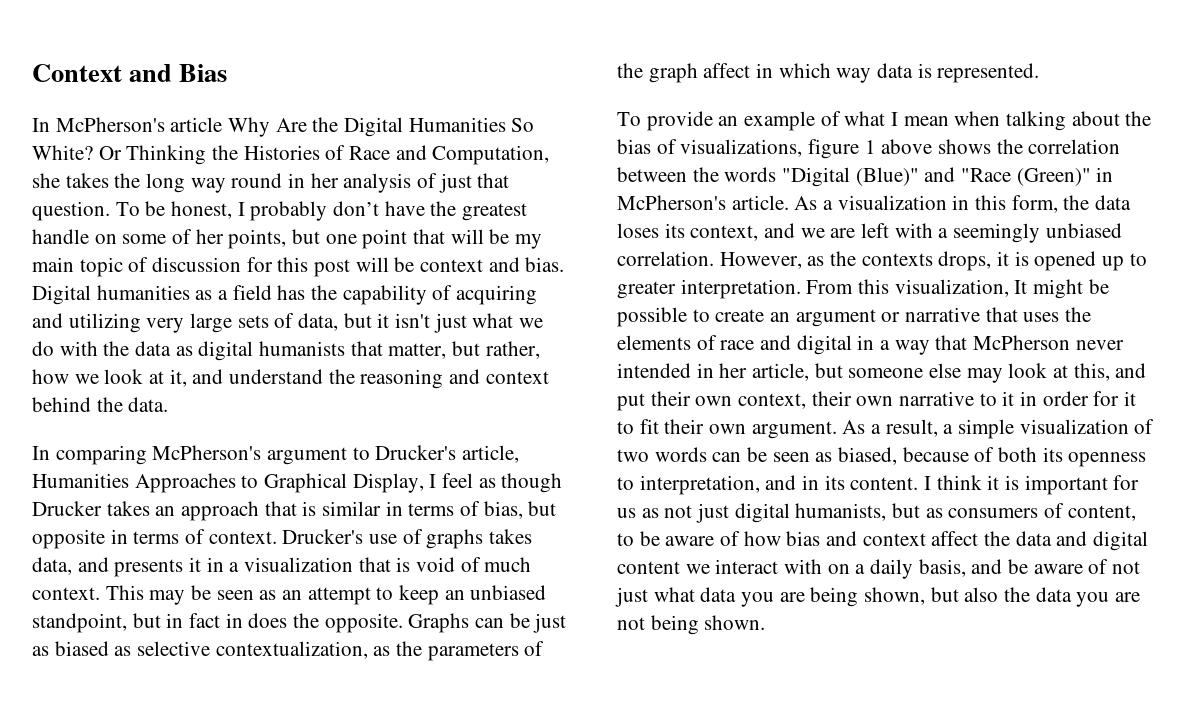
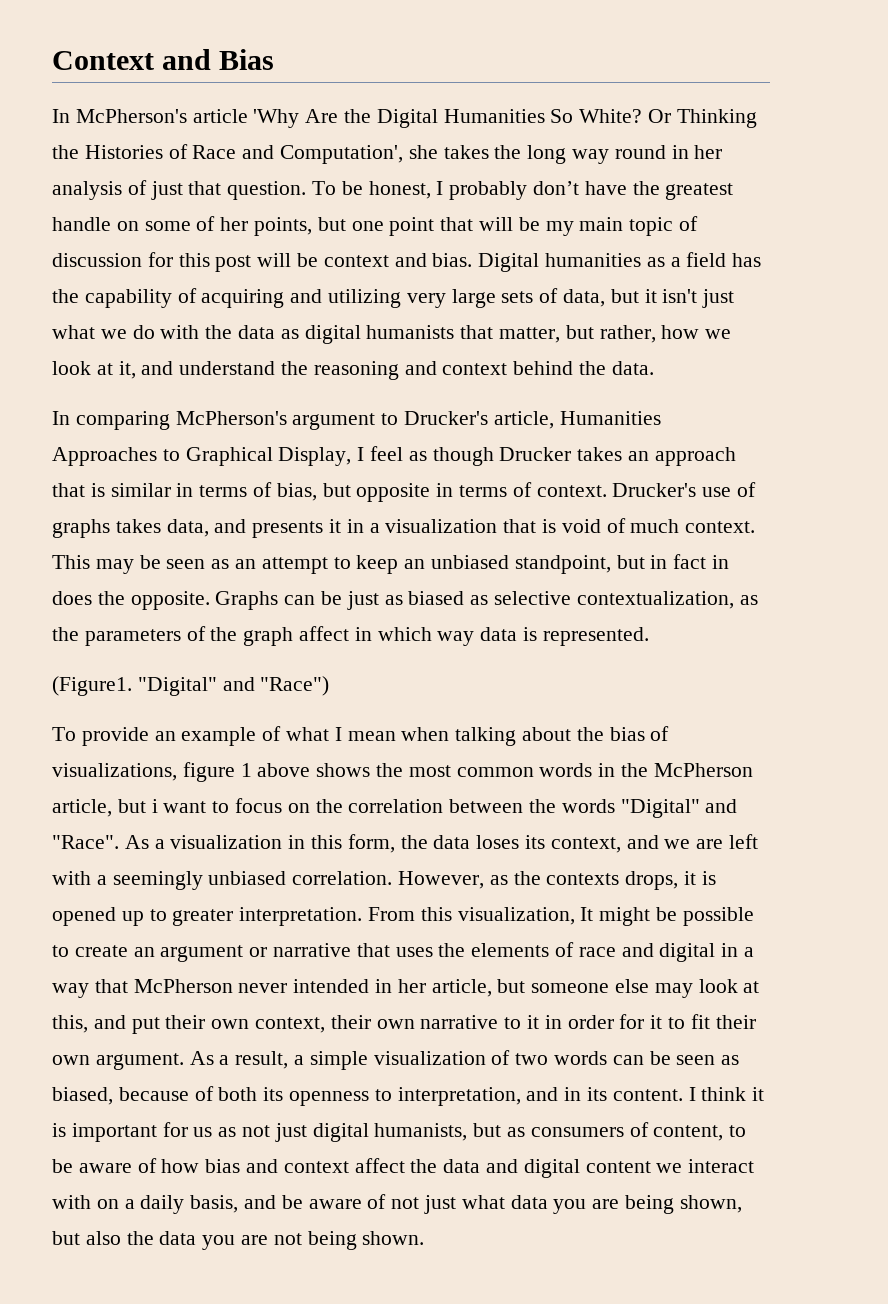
[228,117,271,137] Why -> [253,109,300,128] 'Why
[432,145,550,165] Computation, -> [280,145,404,164] Computation',
(1040, 73) none -> [52,676,330,696] // (Figure1. "Digital" and "Race")
[1028,139,1121,154] [617,167,1114,187] [617,195,789,210] correlation between the words "Digital (Blue)" and "Race (Green)" in McPherson's article. -> [408,763,753,777] [52,798,738,818] [52,835,119,849] most common words in the McPherson article, but i want to focus on the correlation between the words "Digital" and "Race".

